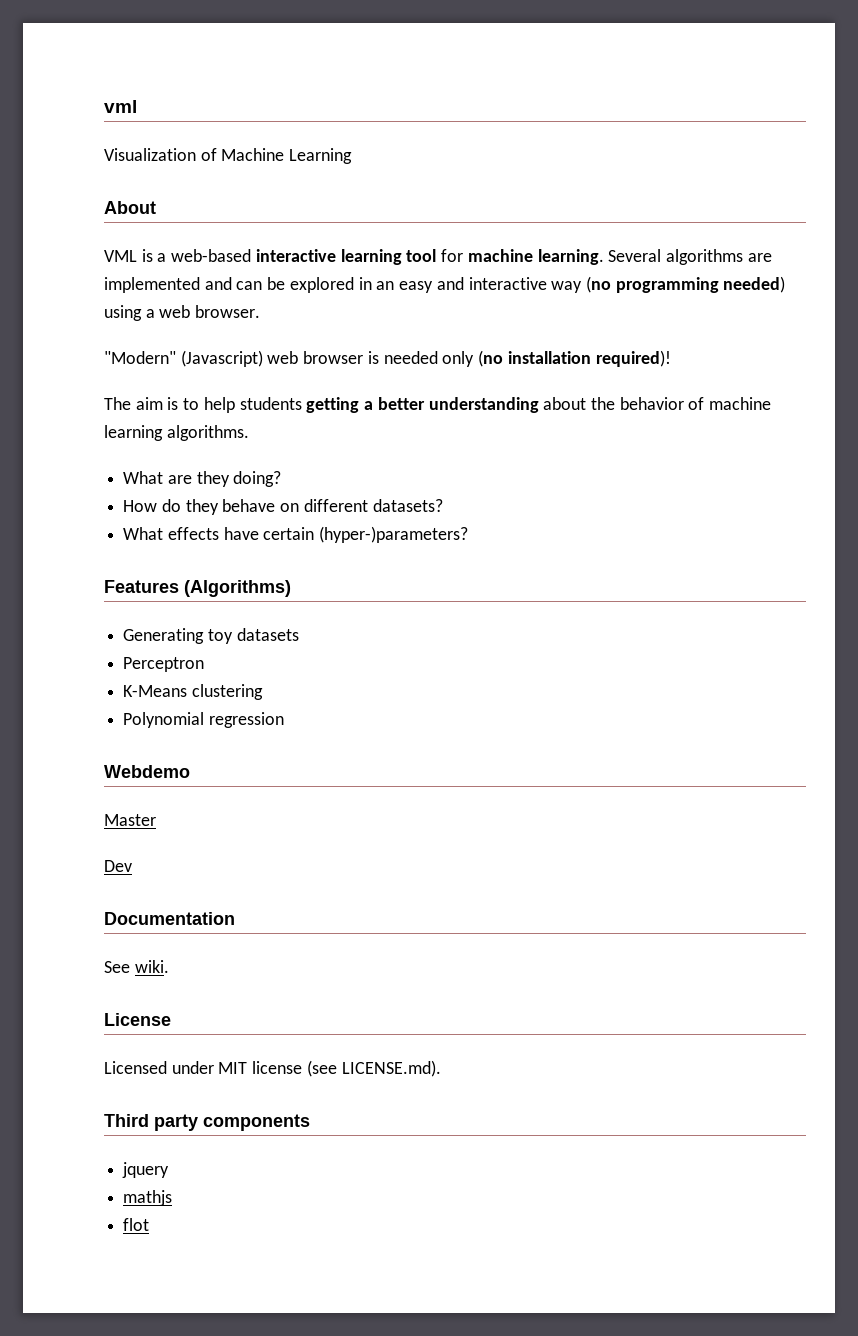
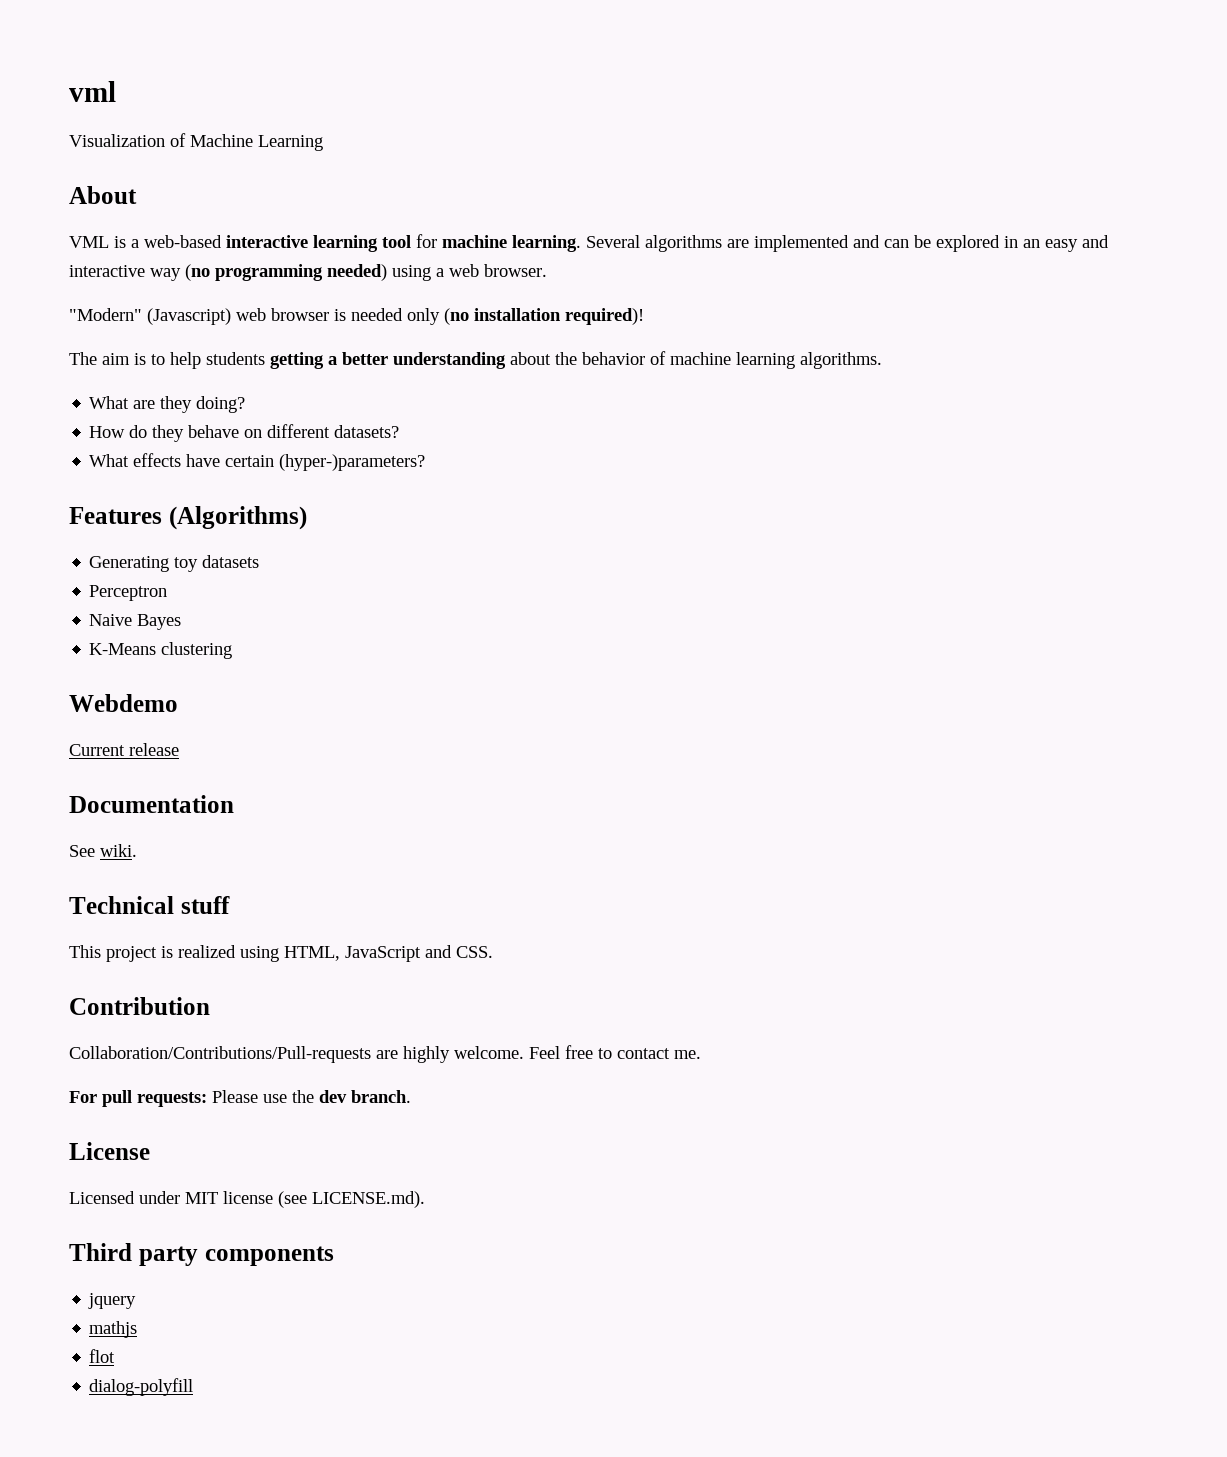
(205, 664) none -> [89,614,182,630] // Naive Bayes
[123,712,284,728] // Polynomial regression -> (233, 650) none
[104,814,156,826] [104,860,132,872] Master // Dev -> [69,743,179,756] Current release
(169, 966) none -> [69,896,230,914] [69,945,493,962] [69,997,210,1015] [69,1045,701,1063] [69,1090,411,1107] // Technical stuff // This project is realized using HTML, JavaScript and CSS. // Contribution // Collaboration/Contributions/Pull-requests are highly welcome. Feel free to contact me. // For pull requests: Please use the dev branch.
(150, 1224) none -> [89,1378,194,1396] // dialog-polyfill

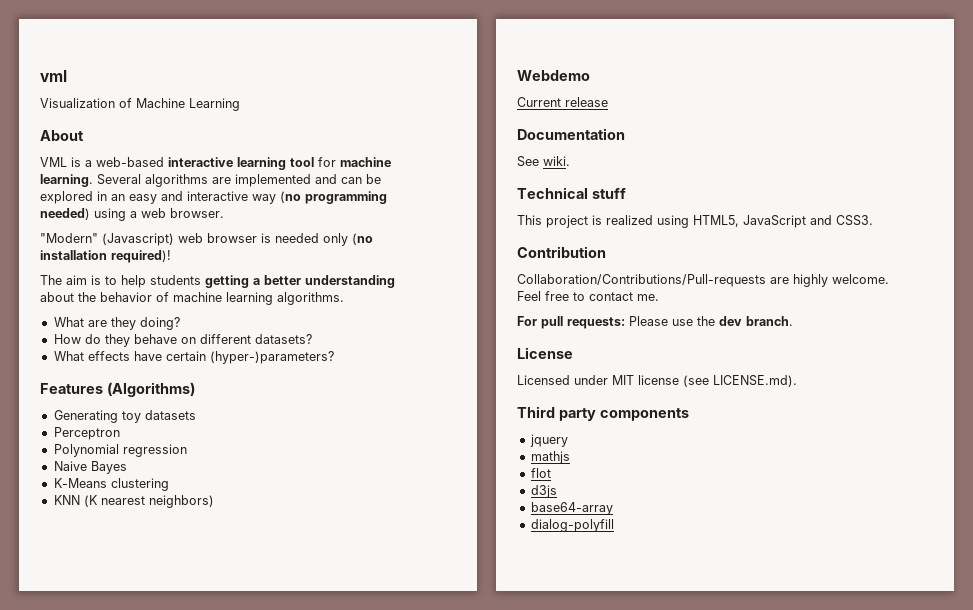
(168, 593) none -> [53,444,187,457] // Polynomial regression
(233, 650) none -> [53,495,214,508] // KNN (K nearest neighbors)
[284,946,340,961] HTML, -> [693,215,739,227] HTML5,
[456,946,493,958] CSS. -> [836,215,873,226] CSS3.
(116, 1356) none -> [530,485,557,498] [530,502,613,515] // d3js // base64-array

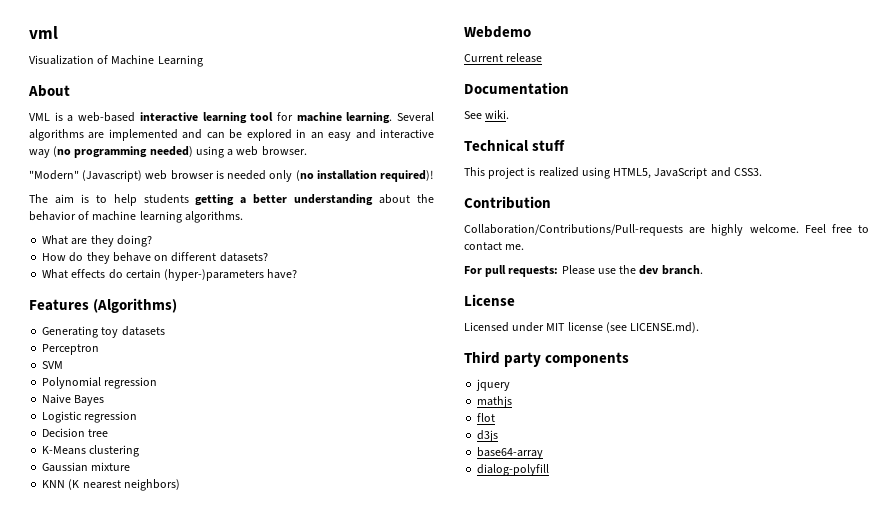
[133,351,334,364] have certain (hyper-)parameters? -> [108,269,298,281] do certain (hyper-)parameters have?
(120, 433) none -> [42,361,64,369] // SVM
(127, 467) none -> [42,411,138,423] [42,428,109,437] // Logistic regression // Decision tree
(169, 484) none -> [42,462,131,472] // Gaussian mixture

